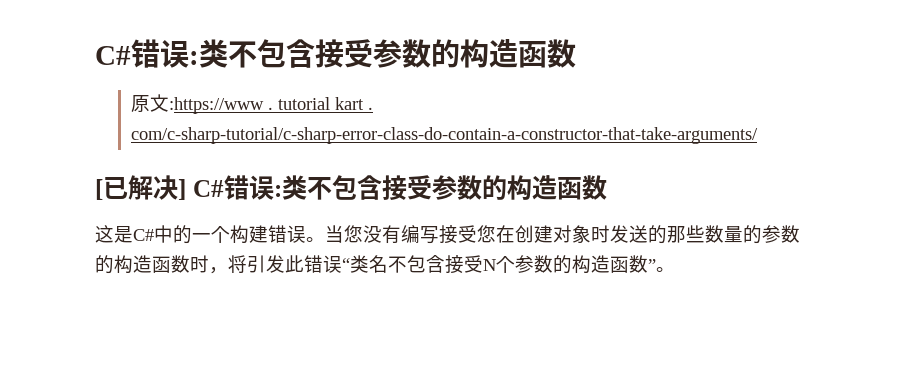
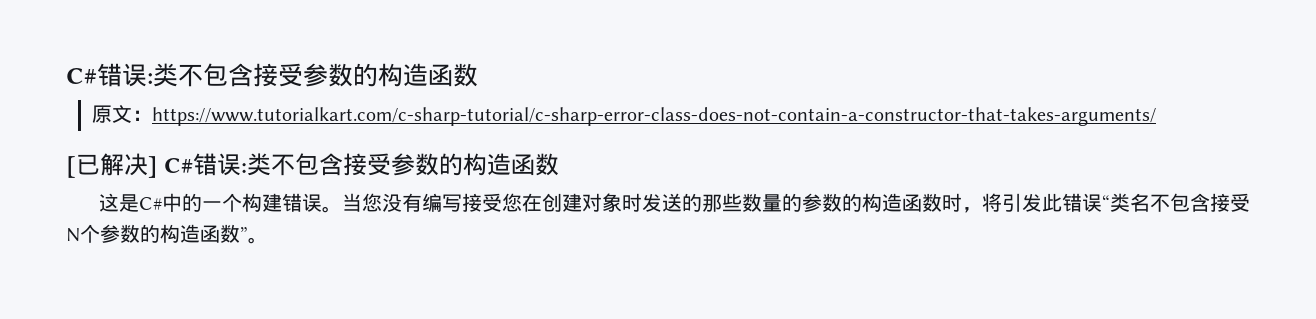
[169,97,374,114] [131,127,759,144] :https://www . tutorial kart . com/c-sharp-tutorial/c-sharp-error-class-do-contain-a-constructor-that-take-arguments/ -> [132,107,1157,126] ：https://www.tutorialkart.com/c-sharp-tutorial/c-sharp-error-class-does-not-contain-a-constructor-that-takes-arguments/

